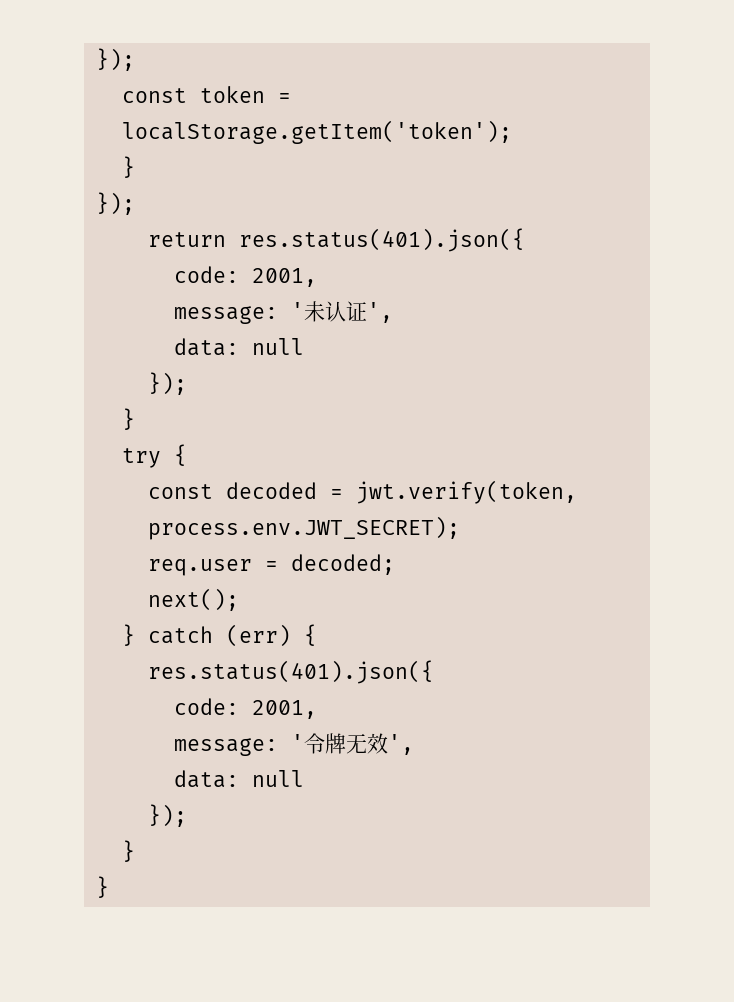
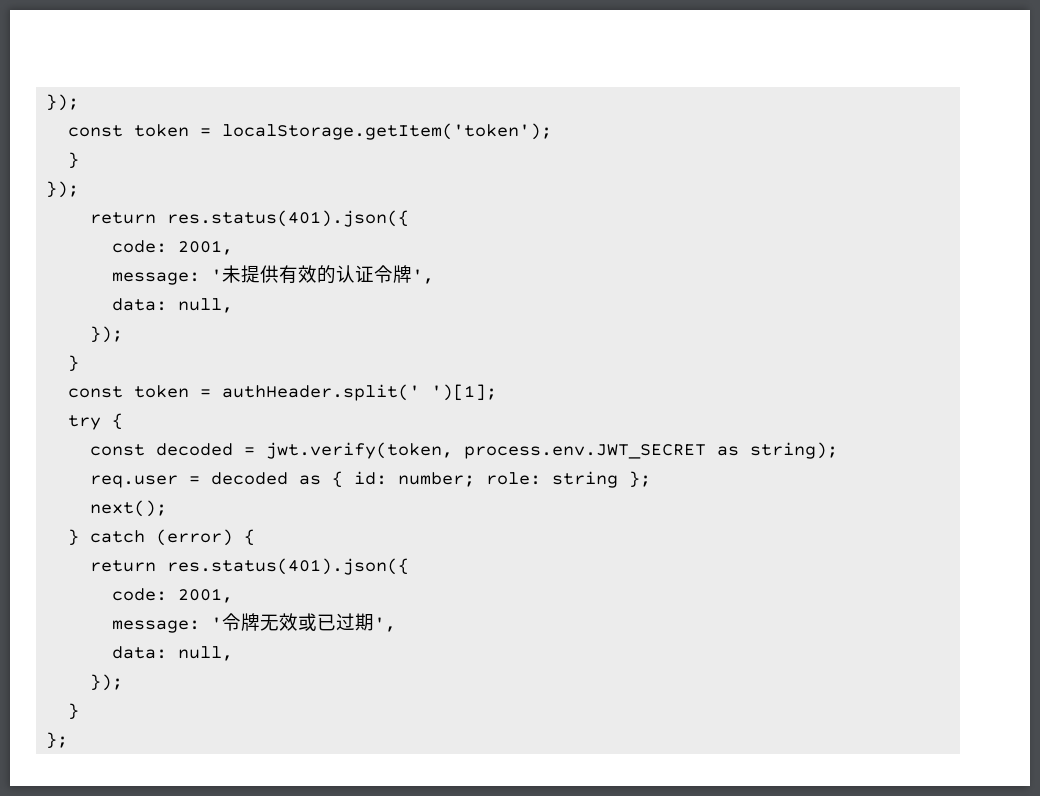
[325,301,393,323] [174,338,304,356] [148,372,187,395] [122,408,135,430] 认证', // data: null // }); // } -> [240,265,434,284] [111,298,233,313] [89,326,123,343] [67,355,79,372] [67,384,497,401] 提供有效的认证令牌', // data: null, // }); // } // const token = authHeader.split(' ')[1];
[148,516,460,540] process.env.JWT_SECRET); -> [463,442,838,459] process.env.JWT_SECRET as string);
[291,554,395,575] decoded; -> [210,471,651,488] decoded as { id: number; role: string };
[226,624,317,647] (err) { // -> [155,529,255,546] [89,560,156,572] (error) { // return
[388,734,414,755] [174,770,304,788] [148,804,187,827] [122,840,135,862] [96,876,109,898] ', // data: null // }); // } // } -> [297,613,396,632] [111,646,233,661] [89,674,123,691] [67,703,79,720] [45,732,68,749] 或已过期', // data: null, // }); // } // };

